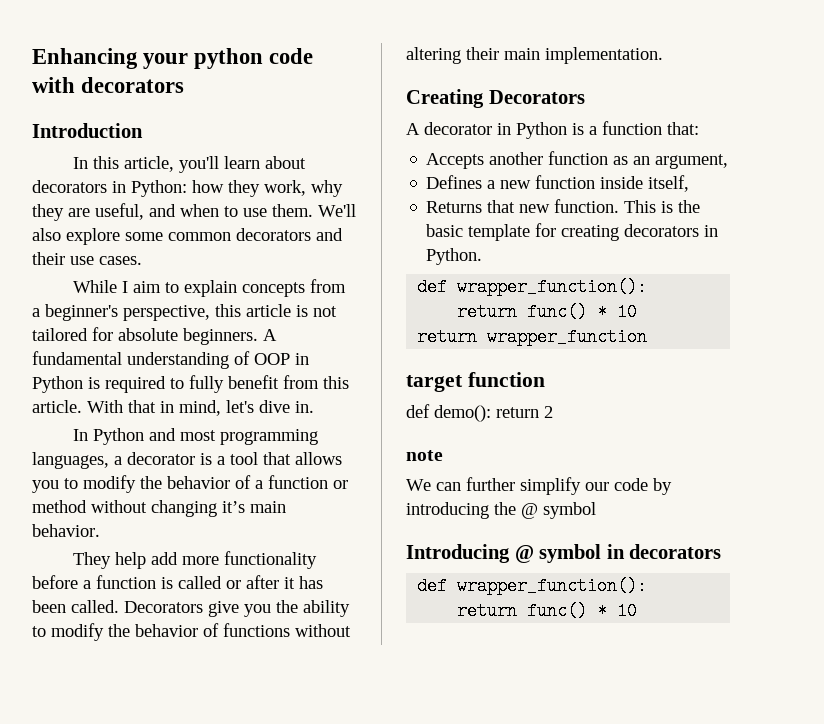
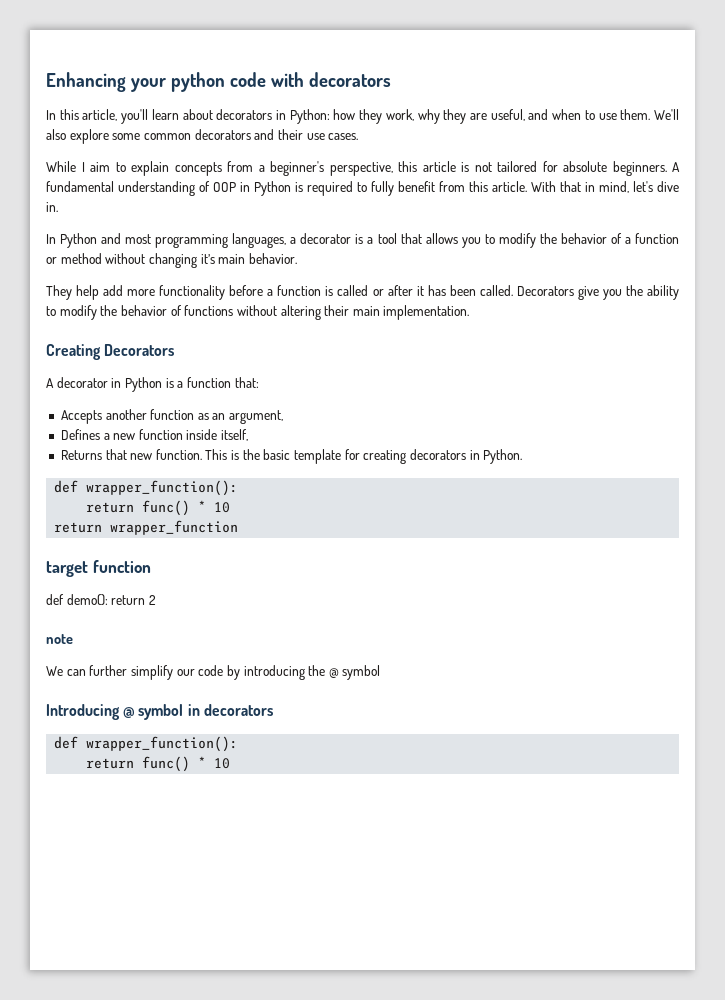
[32,123,143,138] // Introduction -> (391, 79) none

